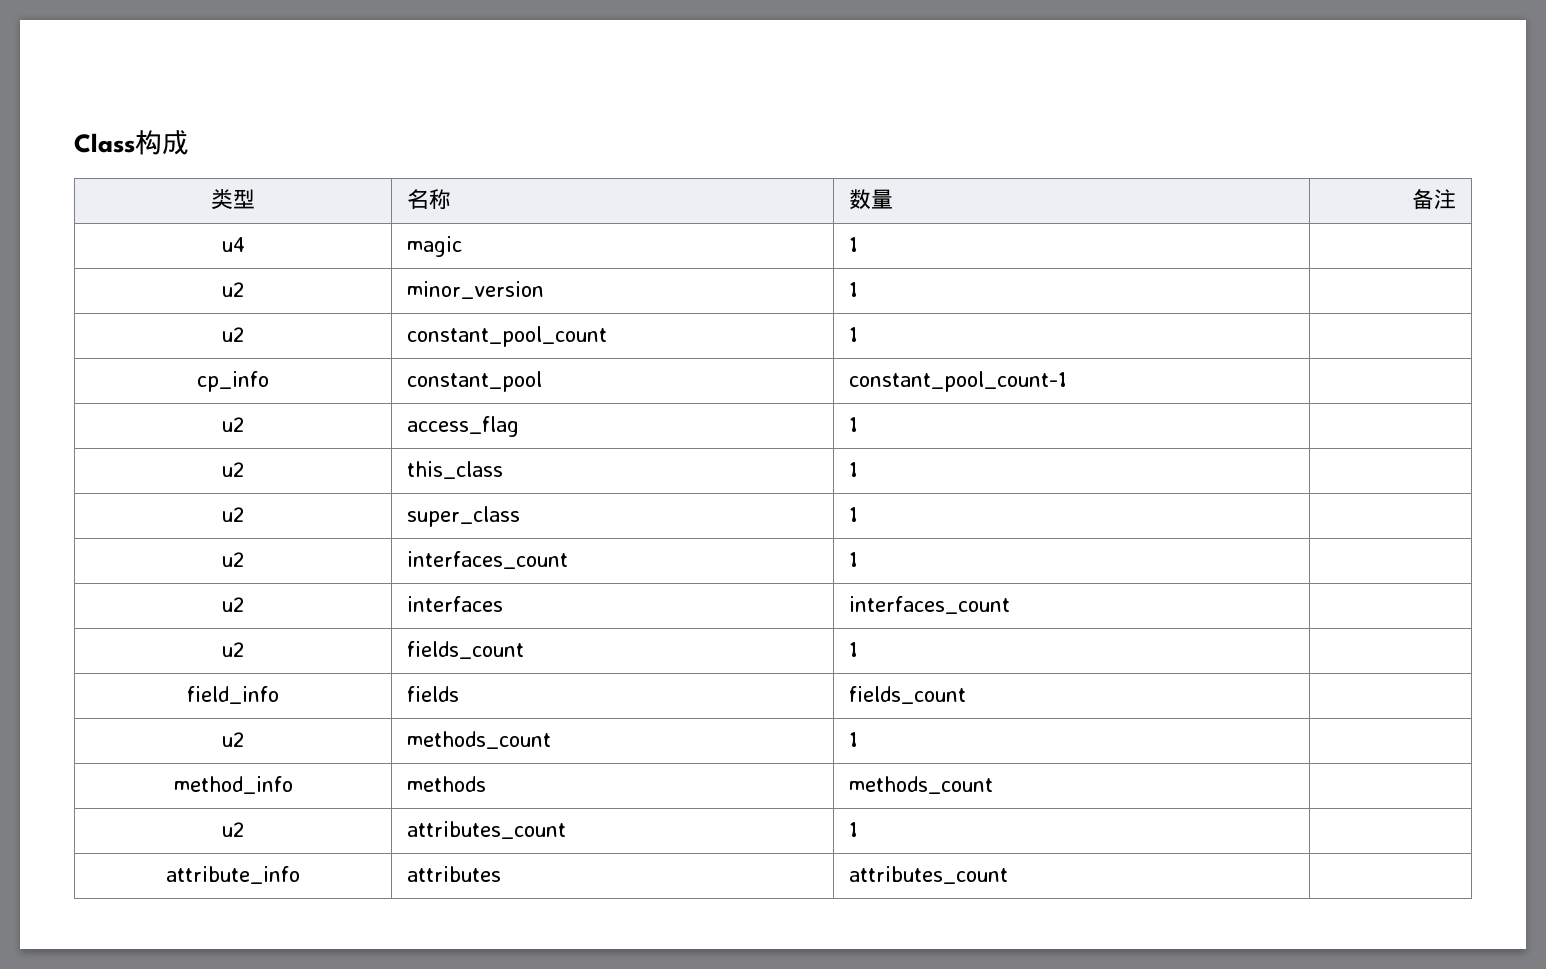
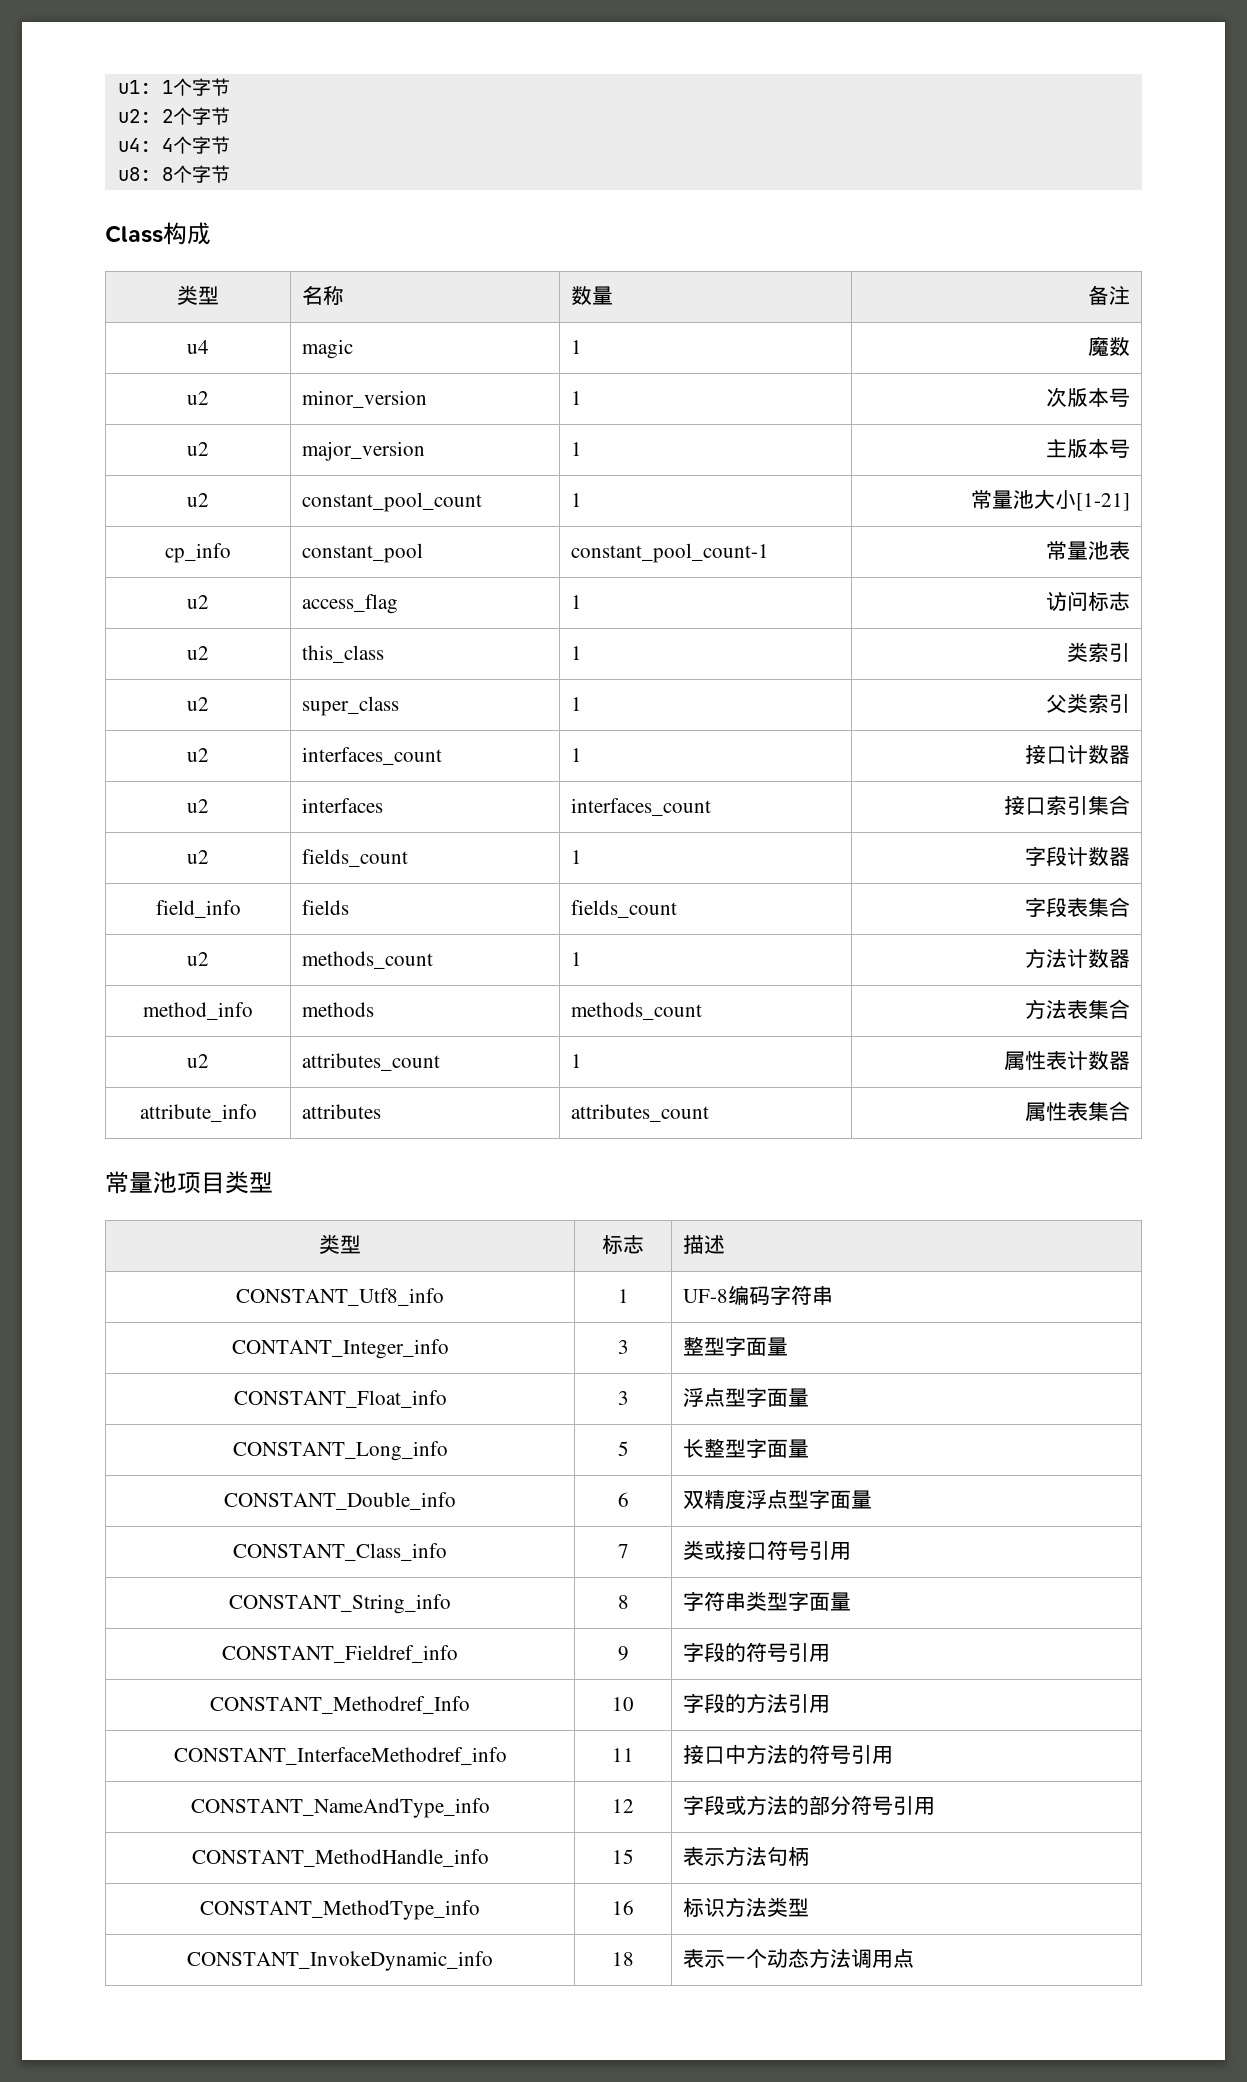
(74, 143) none -> [117,78,230,96] [117,107,230,125] [117,136,230,154] [117,165,230,183] u1: 1个字节 // u2: 2个字节 // u4: 4个字节 // u8: 8个字节 //
(859, 244) none -> [1088,336,1131,356] 魔数
(859, 289) none -> [1046,387,1131,407] [187,442,209,456] [301,441,425,461] [570,442,582,456] [1046,438,1131,458] 次版本号 // u2 | major_version | 1 | 主版本号
(859, 334) none -> [971,490,1131,511] 常量池大小[1-21]
(1068, 381) none -> [1046,541,1131,560] 常量池表
(859, 424) none -> [1046,591,1131,611] 访问标志
(859, 469) none -> [1067,642,1131,663] 类索引
(859, 514) none -> [1046,693,1131,714] 父类索引
(859, 559) none -> [1025,745,1131,765] 接口计数器
(1011, 605) none -> [1004,795,1131,816] 接口索引集合
(859, 649) none -> [1025,846,1131,867] 字段计数器
(967, 695) none -> [1025,897,1131,917] 字段表集合
(859, 739) none -> [1025,948,1131,969] 方法计数器
(994, 785) none -> [1025,999,1131,1019] 方法表集合
(859, 829) none -> [1004,1051,1131,1071] 属性表计数器
(1009, 875) none -> [1025,1101,1131,1121] [105,1171,273,1194] [319,1234,361,1254] [602,1235,644,1254] [682,1235,725,1254] [236,1288,444,1306] [617,1289,629,1303] [682,1285,833,1305] [231,1339,449,1359] [617,1340,629,1354] [682,1336,788,1356] [233,1390,447,1408] [617,1391,629,1405] [682,1387,809,1407] [232,1441,448,1461] [617,1441,629,1456] [682,1438,809,1458] [224,1492,456,1510] [617,1492,629,1507] [682,1489,872,1509] [233,1543,447,1561] [617,1544,629,1558] [682,1540,851,1560] [229,1594,451,1614] [617,1595,629,1609] [682,1591,851,1611] [222,1645,458,1663] [617,1646,629,1661] [682,1642,830,1662] [210,1696,470,1714] [612,1697,634,1711] [682,1693,830,1713] [173,1747,507,1765] [612,1748,634,1762] [682,1744,893,1765] [190,1798,490,1818] [612,1799,634,1813] [682,1795,935,1815] [191,1849,489,1867] [612,1849,634,1864] [682,1846,809,1866] [200,1900,480,1920] [612,1900,634,1915] [682,1897,809,1917] [187,1951,493,1971] [612,1952,634,1966] [682,1948,914,1968] 属性表集合 // 常量池项目类型 // 类型 | 标志 | 描述 // CONSTANT_Utf8_info | 1 | UF-8编码字符串 // CONTANT_Integer_info | 3 | 整型字面量 // CONSTANT_Float_info | 3 | 浮点型字面量 // CONSTANT_Long_info | 5 | 长整型字面量 // CONSTANT_Double_info | 6 | 双精度浮点型字面量 // CONSTANT_Class_info | 7 | 类或接口符号引用 // CONSTANT_String_info | 8 | 字符串类型字面量 // CONSTANT_Fieldref_info | 9 | 字段的符号引用 // CONSTANT_Methodref_Info | 10 | 字段的方法引用 // CONSTANT_InterfaceMethodref_info | 11 | 接口中方法的符号引用 // CONSTANT_NameAndType_info | 12 | 字段或方法的部分符号引用 // CONSTANT_MethodHandle_info | 15 | 表示方法句柄 // CONSTANT_MethodType_info | 16 | 标识方法类型 // CONSTANT_InvokeDynamic_info | 18 | 表示一个动态方法调用点

